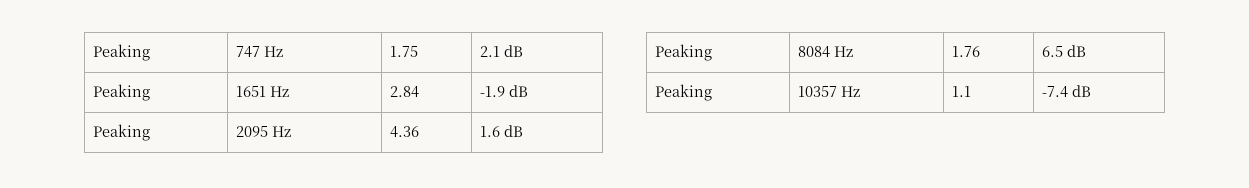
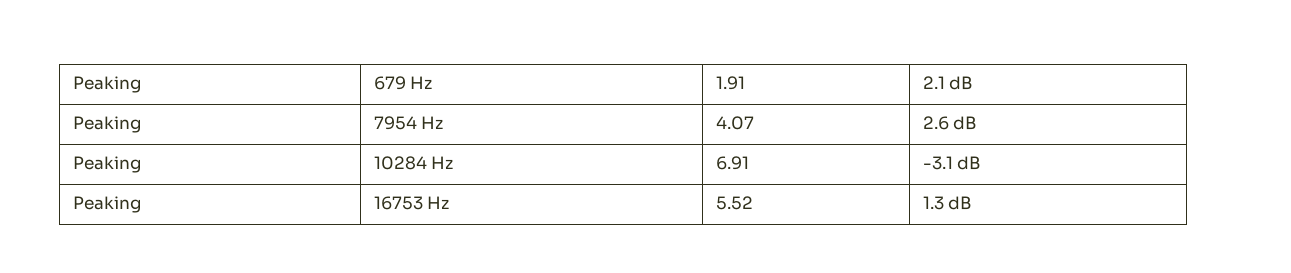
[92,44,150,61] [235,46,283,58] [389,46,418,57] Peaking | 747 Hz | 1.75 -> [72,76,141,93] [373,76,433,90] [715,76,745,90] Peaking | 679 Hz | 1.91
[235,86,289,97] [389,86,419,98] [479,85,528,97] [92,124,150,141] [235,126,291,137] [389,126,419,138] [479,125,523,137] [654,44,712,61] [797,46,853,58] [951,46,980,57] [1041,45,1086,57] [654,84,712,101] [797,86,860,97] [951,86,971,97] [1041,85,1091,98] 1651 Hz | 2.84 | -1.9 dB // Peaking | 2095 Hz | 4.36 | 1.6 dB // Peaking | 8084 Hz | 1.76 | 6.5 dB // Peaking | 10357 Hz | 1.1 | -7.4 dB -> [373,116,444,130] [715,116,754,130] [922,116,978,130] [72,156,141,173] [373,156,454,170] [715,156,749,170] [922,156,982,170] [72,196,141,213] [373,196,450,210] [715,196,753,210] [922,196,973,210] 7954 Hz | 4.07 | 2.6 dB // Peaking | 10284 Hz | 6.91 | -3.1 dB // Peaking | 16753 Hz | 5.52 | 1.3 dB

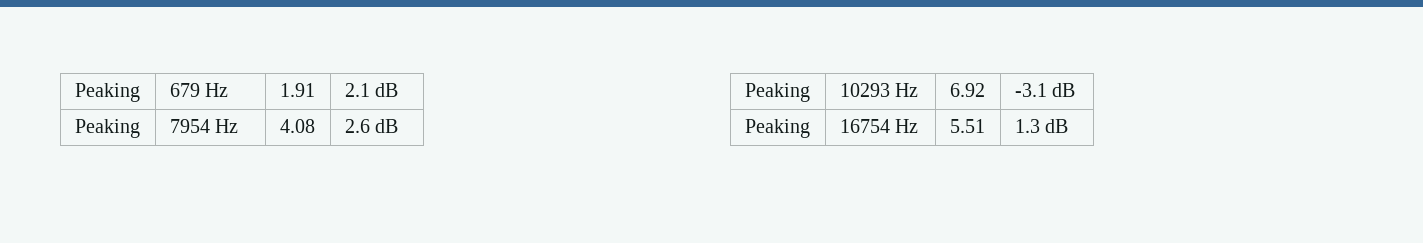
[715,116,754,130] 4.07 -> [279,119,315,133] 4.08
[373,156,454,170] [715,156,749,170] 10284 Hz | 6.91 -> [839,83,919,97] [949,83,985,97] 10293 Hz | 6.92
[373,196,450,210] [715,196,753,210] 16753 Hz | 5.52 -> [839,119,919,133] [949,119,985,133] 16754 Hz | 5.51

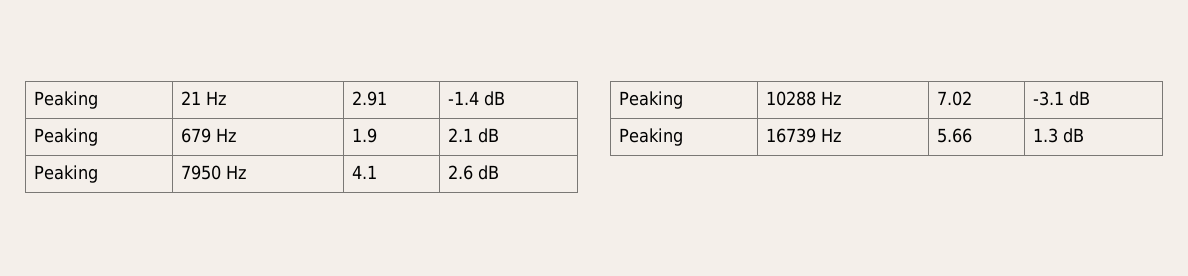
[74,83,140,102] Peaking -> [34,91,99,109] [181,91,228,105] [352,91,388,106] [448,91,506,106] [34,128,99,146] Peaking | 21 Hz | 2.91 | -1.4 dB // Peaking
[279,83,315,97] 1.91 -> [352,128,378,143] 1.9
[169,119,239,133] [279,119,315,133] 7954 Hz | 4.08 -> [181,165,248,180] [352,165,378,179] 7950 Hz | 4.1
[839,83,919,97] [949,83,985,97] 10293 Hz | 6.92 -> [766,91,843,106] [937,91,973,106] 10288 Hz | 7.02
[839,119,919,133] [949,119,985,133] 16754 Hz | 5.51 -> [766,128,843,143] [937,128,973,143] 16739 Hz | 5.66

